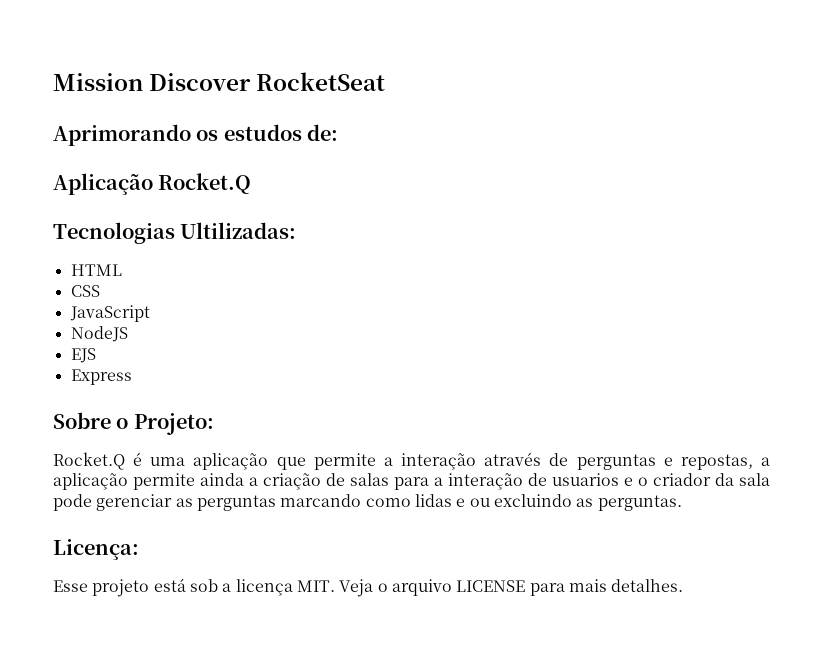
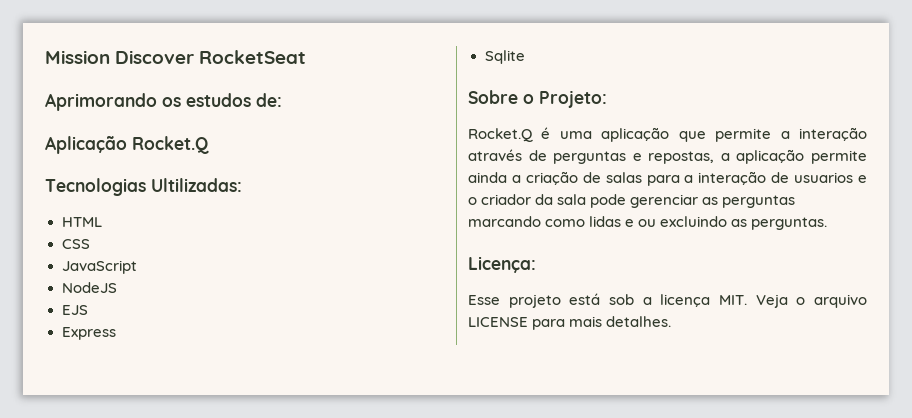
(132, 377) none -> [484,50,525,64] // Sqlite

